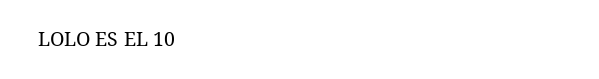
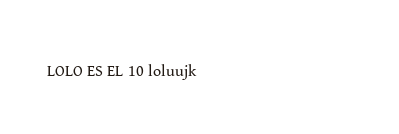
(175, 39) none -> [147,64,197,80] loluujk

